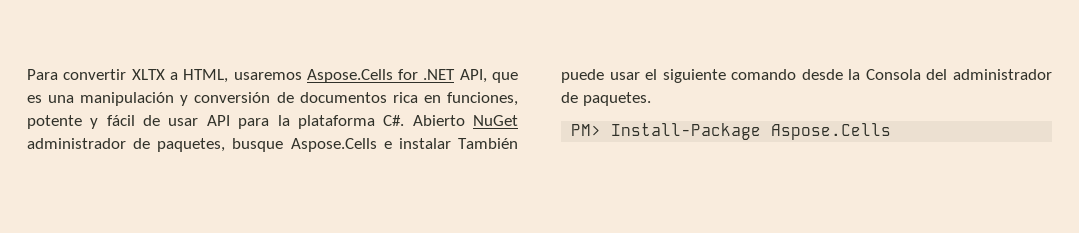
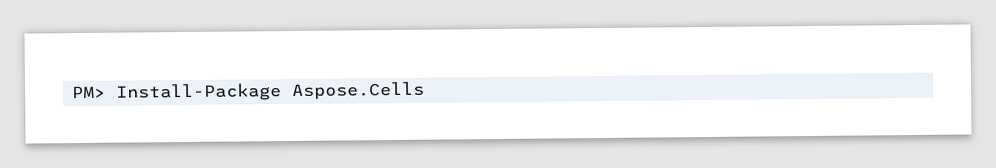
[27,69,518,83] [27,92,518,106] [27,115,518,129] [27,138,519,152] [561,69,1052,83] [561,92,651,106] Para convertir XLTX a HTML, usaremos Aspose.Cells for .NET API, que es una manipulación y conversión de documentos rica en funciones, potente y fácil de usar API para la plataforma C#. Abierto NuGet administrador de paquetes, busque Aspose.Cells e instalar También puede usar el siguiente comando desde la Consola del administrador de paquetes. // -> (72, 92) none

